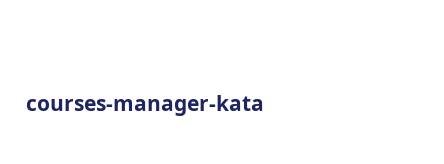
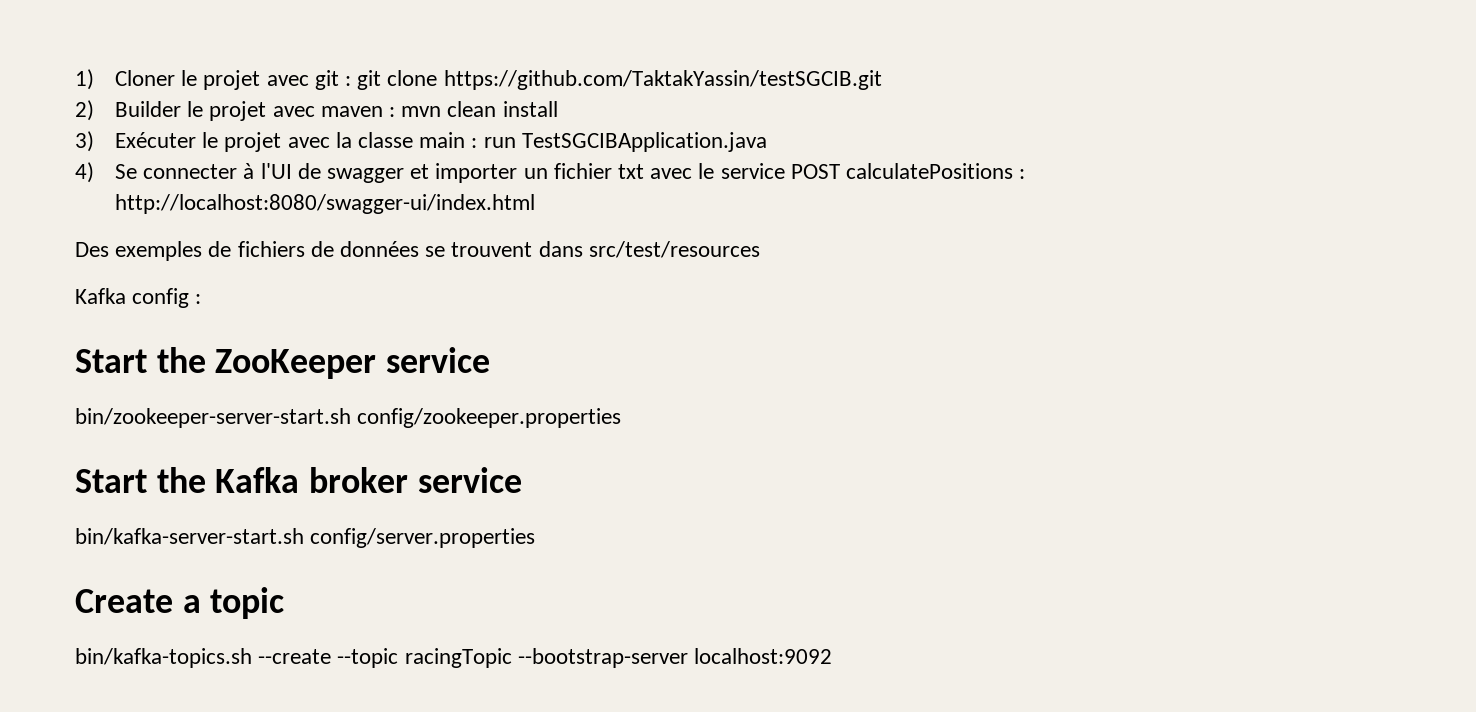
[26,95,264,116] courses-manager-kata -> [75,69,882,90] [75,100,558,121] [75,131,767,152] [75,162,1026,183] [114,194,535,214] [75,241,760,261] [75,288,202,308] [75,347,491,379] [75,408,622,428] [75,467,522,493] [75,528,536,548] [75,587,285,619] [75,648,833,668] 1) Cloner le projet avec git : git clone https://github.com/TaktakYassin/testSGCIB.git // 2) Builder le projet avec maven : mvn clean install // 3) Exécuter le projet avec la classe main : run TestSGCIBApplication.java // 4) Se connecter à l'UI de swagger et importer un fichier txt avec le service POST calculatePositions : http://localhost:8080/swagger-ui/index.html // Des exemples de fichiers de données se trouvent dans src/test/resources // Kafka config : // Start the ZooKeeper service // bin/zookeeper-server-start.sh config/zookeeper.properties // Start the Kafka broker service // bin/kafka-server-start.sh config/server.properties // Create a topic // bin/kafka-topics.sh --create --topic racingTopic --bootstrap-server localhost:9092

